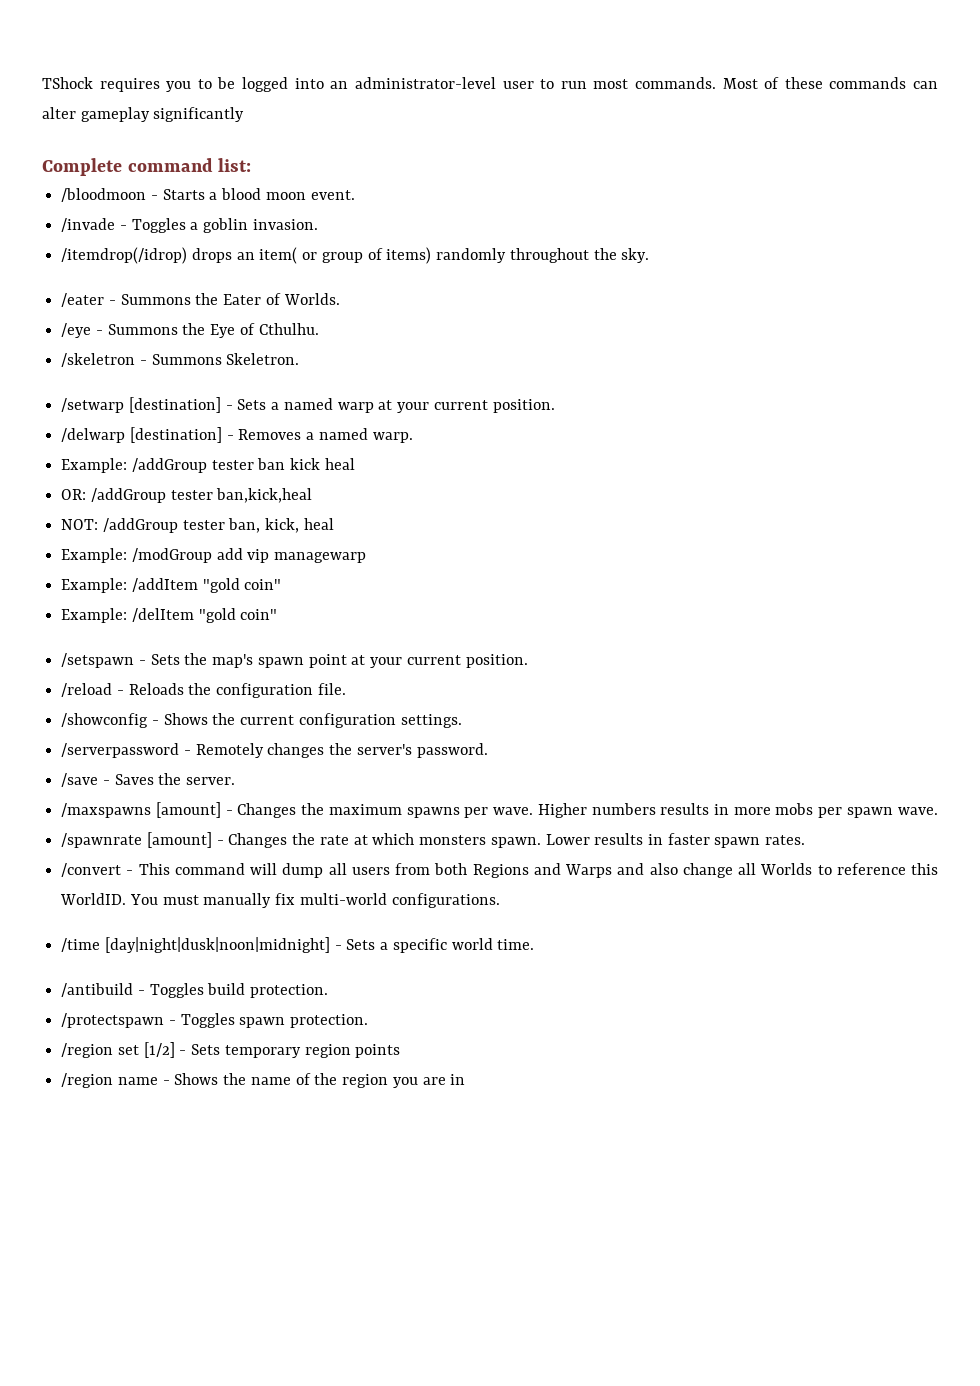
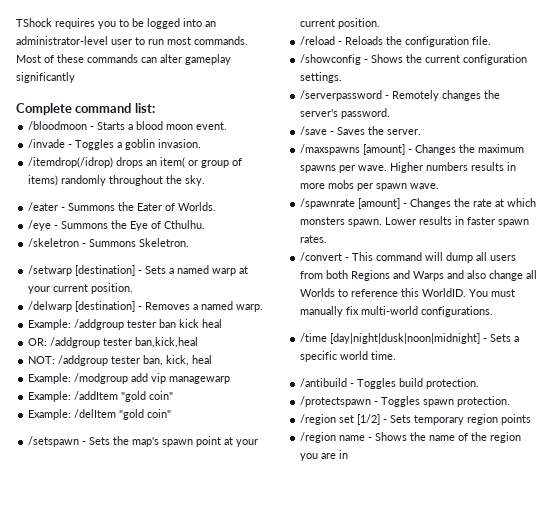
[131,458,207,473] /addGroup -> [74,319,125,330] /addgroup
[90,488,166,503] /addGroup -> [50,337,101,348] /addgroup
[102,518,178,533] /addGroup -> [58,355,109,366] /addgroup
[131,548,212,563] /modGroup -> [74,373,129,384] /modgroup

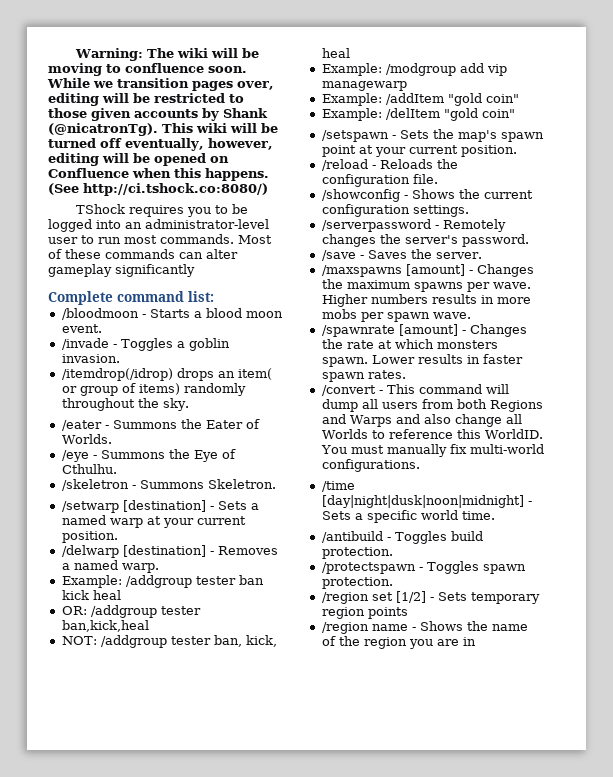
(16, 22) none -> [74,48,259,61] [48,63,247,76] [47,78,274,91] [48,93,244,106] [48,108,268,121] [48,123,278,136] [48,138,273,151] [48,153,229,166] [48,168,269,181] [48,183,268,196] Warning: The wiki will be moving to confluence soon. While we transition pages over, editing will be restricted to those given accounts by Shank (@nicatronTg). This wiki will be turned off eventually, however, editing will be opened on Confluence when this happens. (See http://ci.tshock.co:8080/) //

